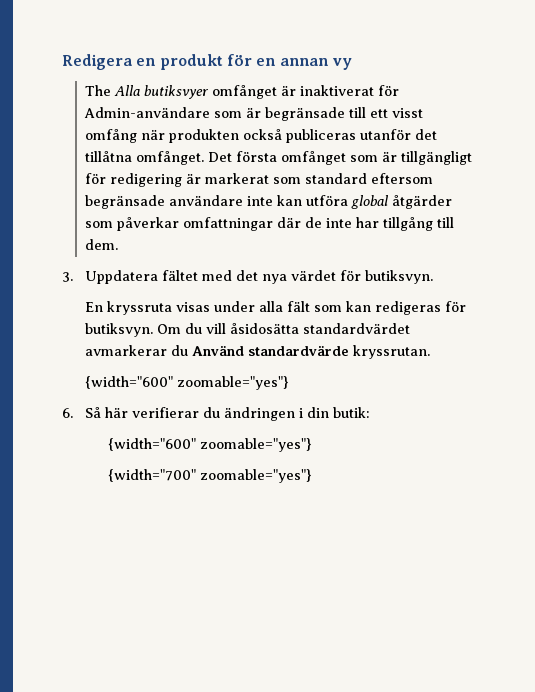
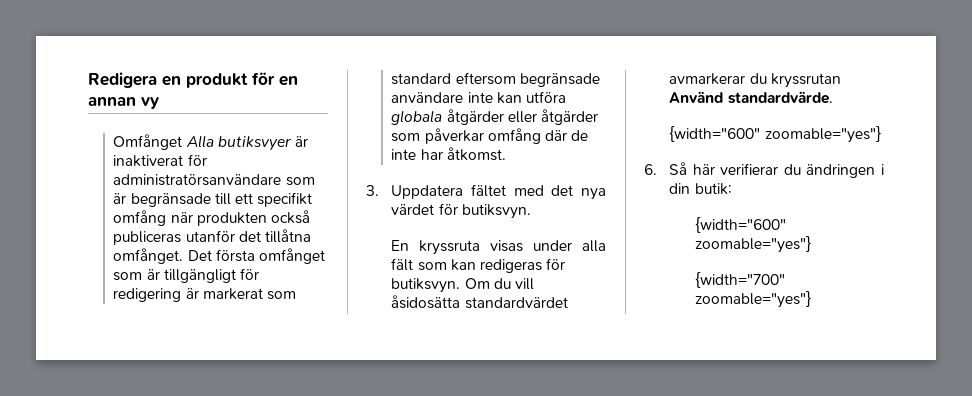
[85,85,112,96] The -> [113,134,183,150] Omfånget
[212,85,278,99] omfånget -> (291, 143) none
[84,107,211,118] Admin-användare -> [113,174,282,186] administratörsanvändare
[392,108,424,118] visst -> [257,192,313,207] specifikt
[351,195,390,209] global -> [391,109,537,125] globala åtgärder eller
[183,217,274,231] omfattningar -> [487,128,541,144] omfång
[383,217,455,231] [85,239,119,250] tillgång till dem. -> [446,147,506,161] åtkomst.
[192,345,431,359] Använd standardvärde kryssrutan. -> [770,73,841,88] [669,91,833,104] kryssrutan Använd standardvärde.

